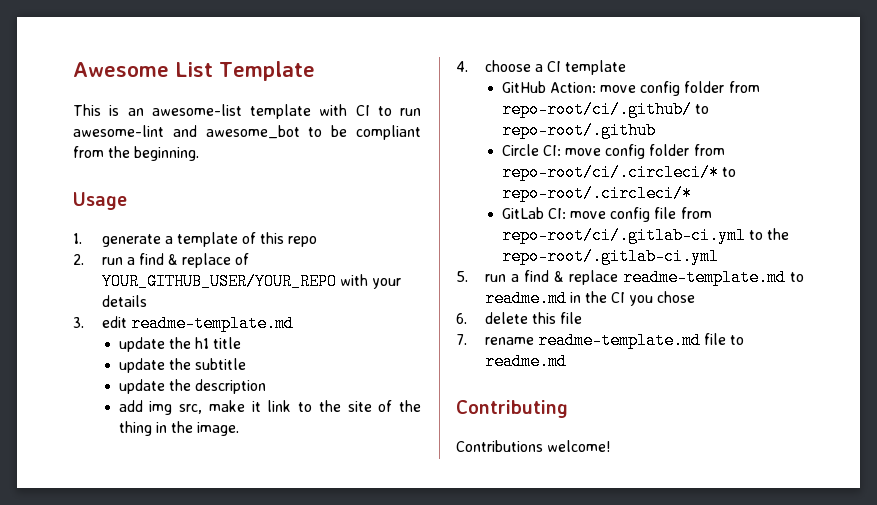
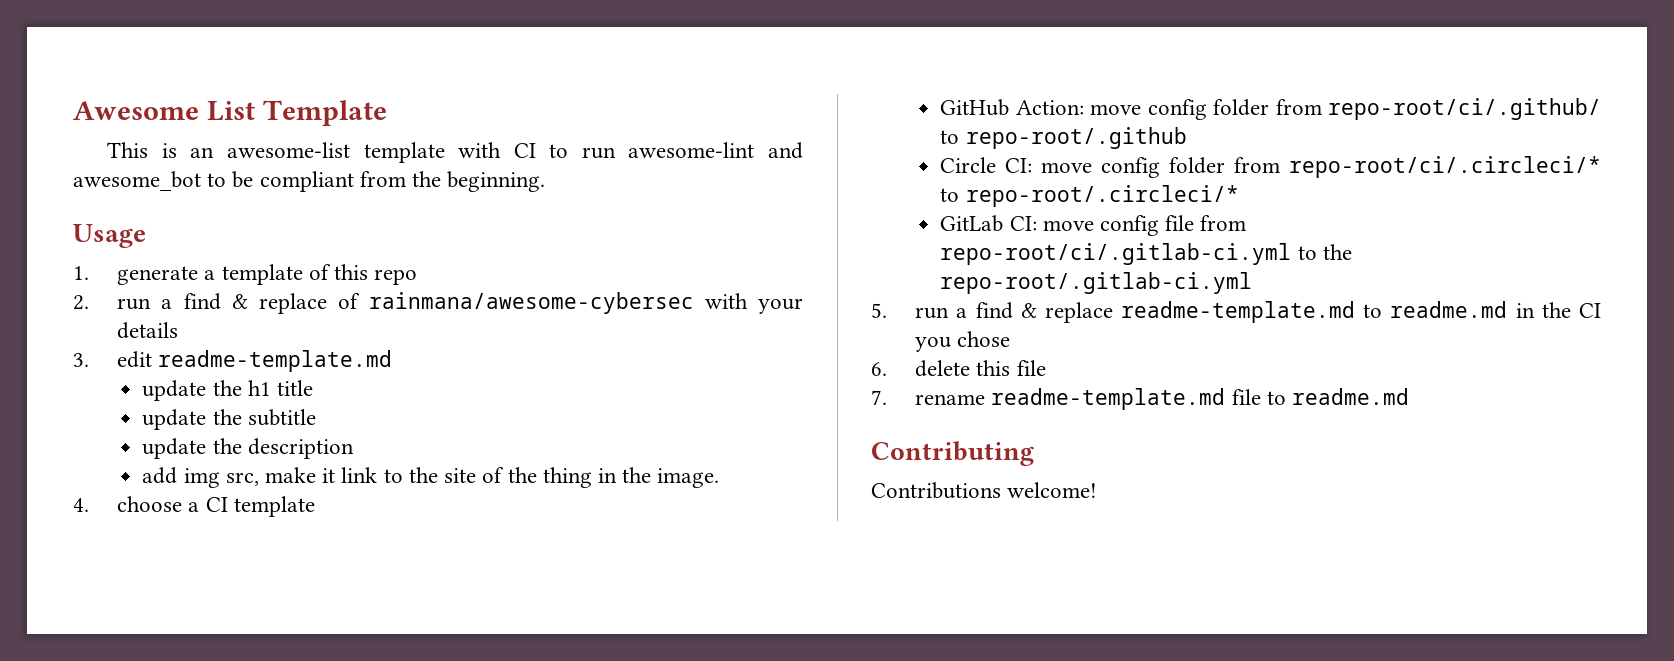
[101,273,337,290] YOUR_GITHUB_USER/YOUR_REPO -> [368,292,694,314] rainmana/awesome-cybersec

